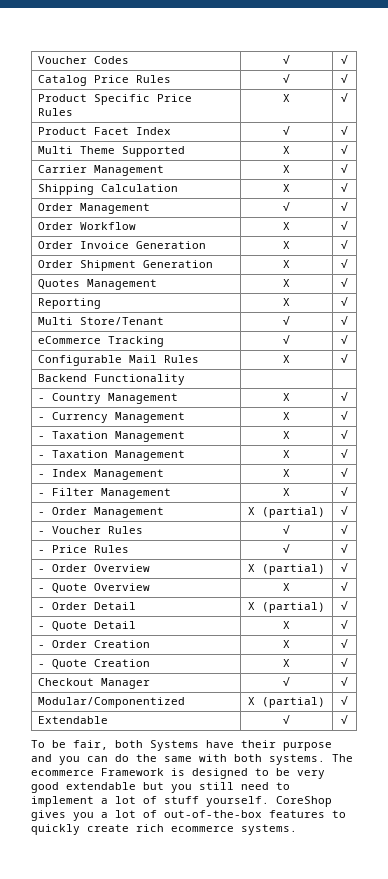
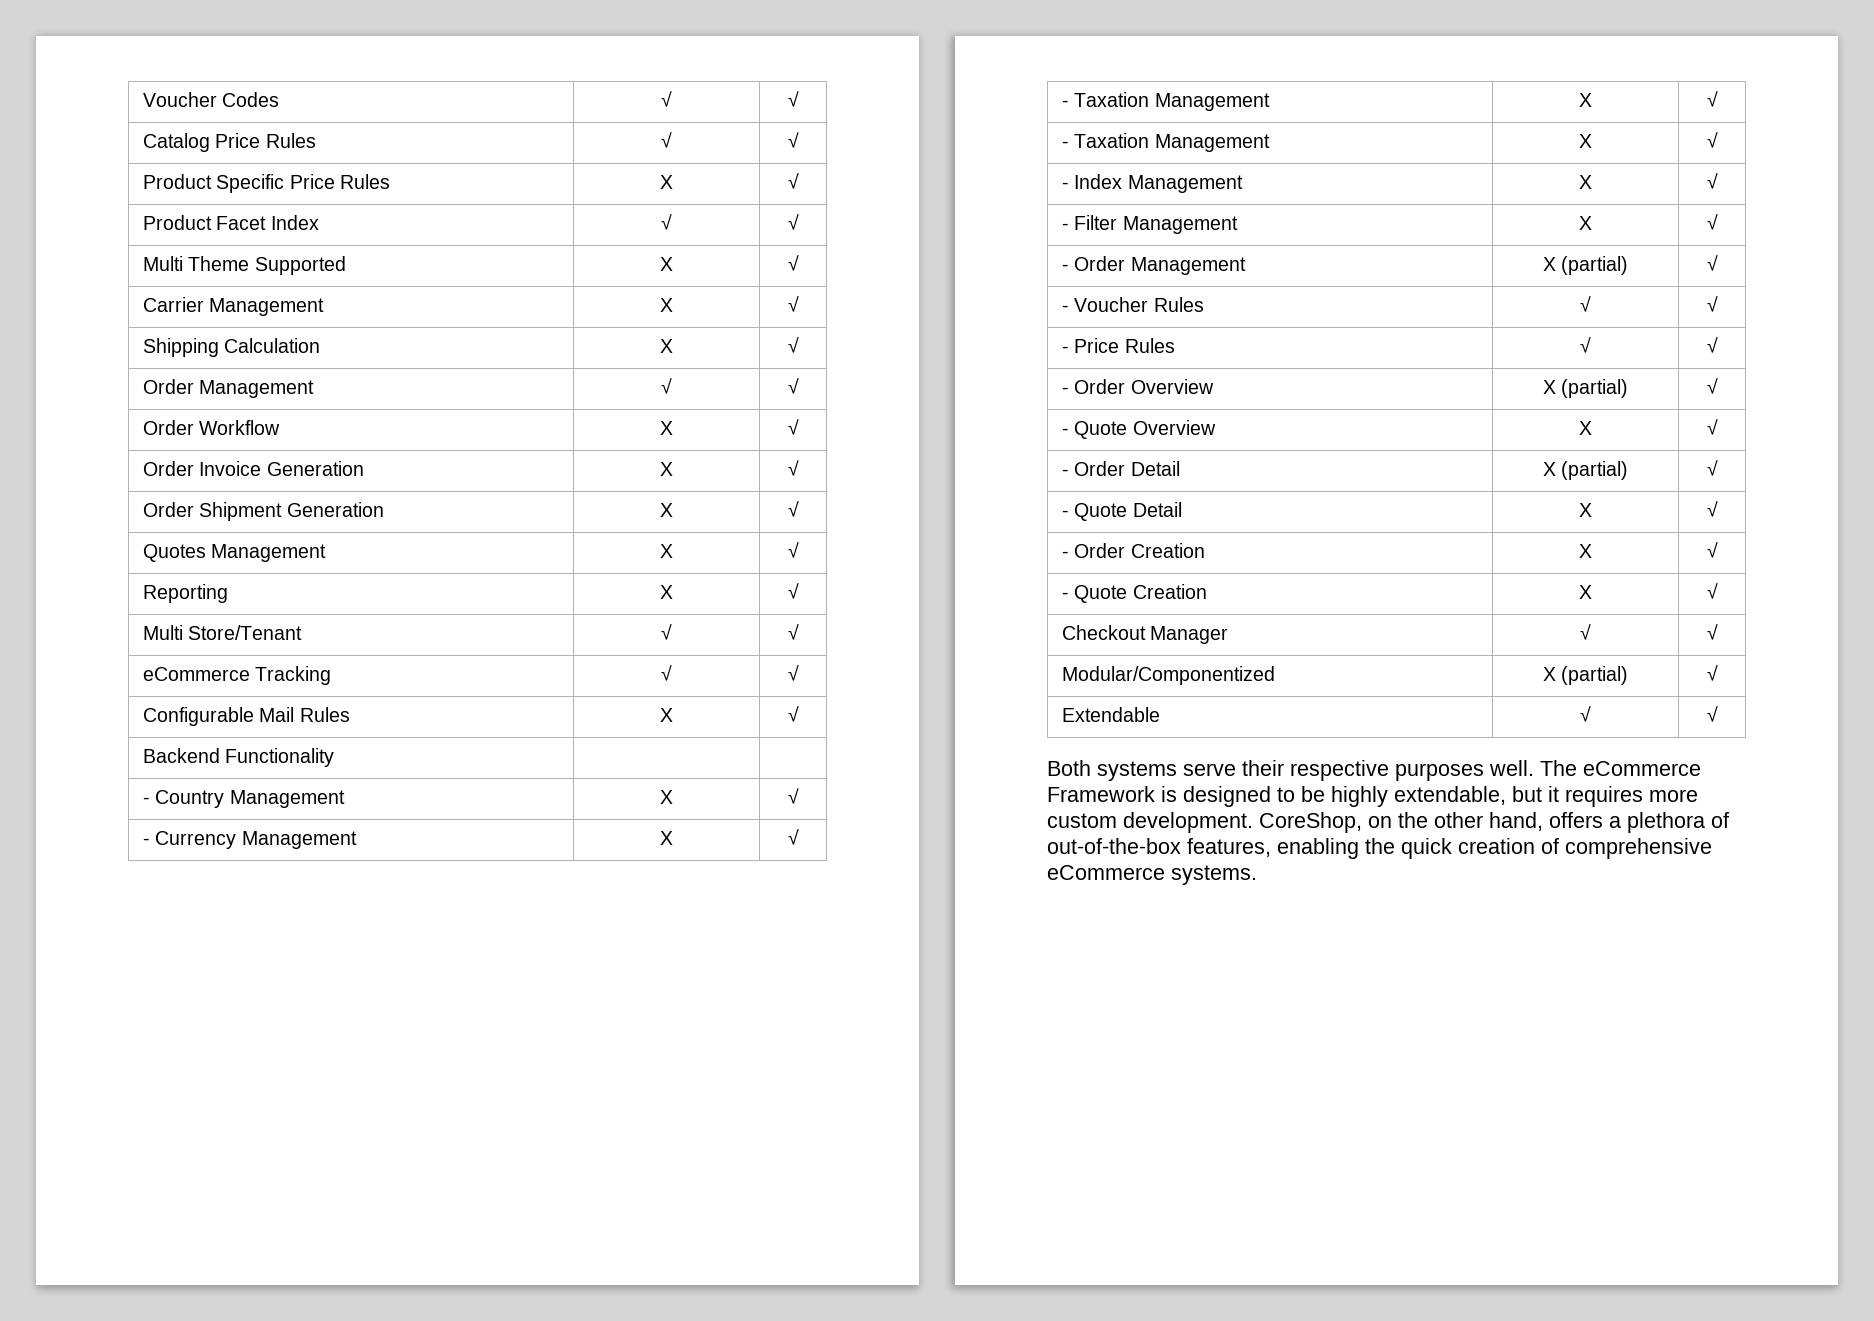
[31,740,332,751] [31,754,353,765] [31,770,94,776] To be fair, both Systems have their purpose and you can do the same with both systems. The ecommerce -> [1047,760,1701,781] Both systems serve their respective purposes well. The eCommerce
[297,770,325,779] [31,782,290,793] [31,796,332,807] [31,810,346,821] [31,824,234,835] very good extendable but you still need to implement a lot of stuff yourself. CoreShop gives you a lot of out-of-the-box features to quickly create rich ecommerce -> [1331,786,1698,807] [1047,812,1729,833] [1047,838,1712,859] [1047,865,1165,880] highly extendable, but it requires more custom development. CoreShop, on the other hand, offers a plethora of out-of-the-box features, enabling the quick creation of comprehensive eCommerce

